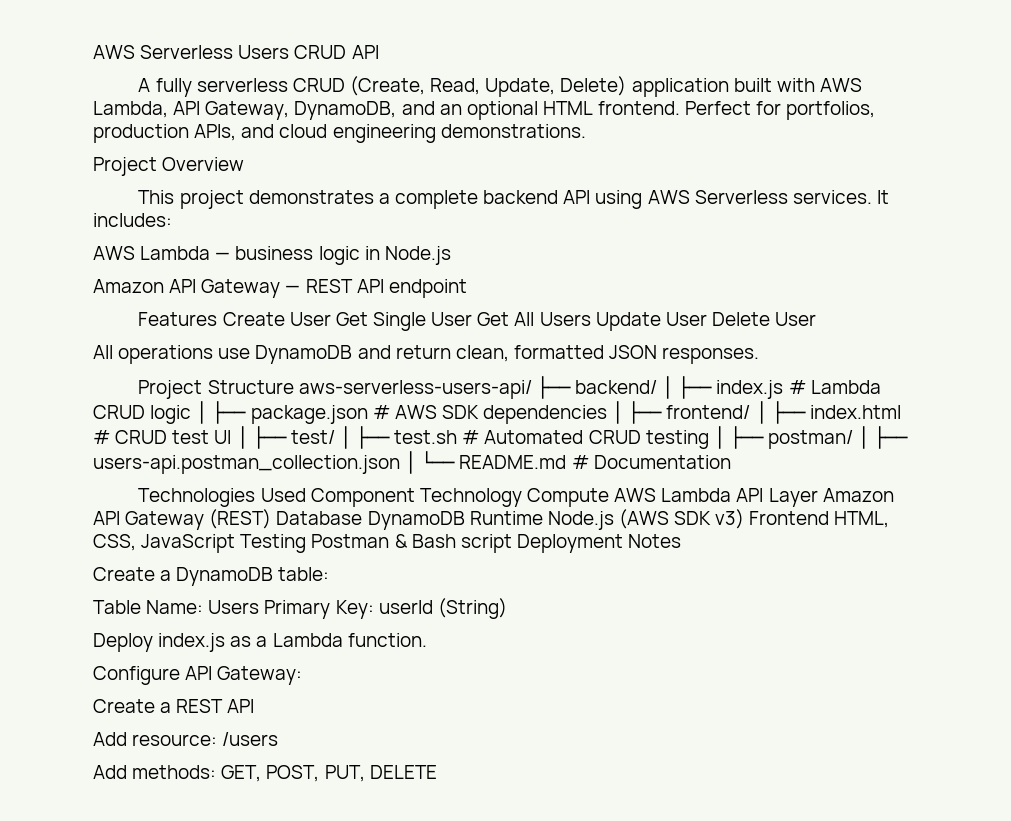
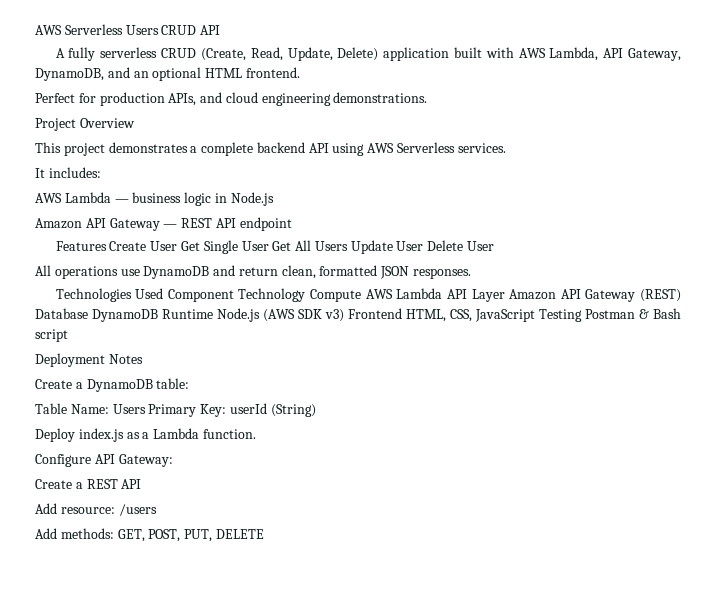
(681, 108) none -> (300, 72) //
[786,101,876,120] portfolios, -> (96, 98) none
(872, 197) none -> (506, 148) //
[138,376,881,399] [93,401,901,424] [93,426,909,449] [93,451,731,474] // Project Structure aws-serverless-users-api/ ├── backend/ │ ├── index.js # Lambda CRUD logic │ ├── package.json # AWS SDK dependencies │ ├── frontend/ │ ├── index.html # CRUD test UI │ ├── test/ │ ├── test.sh # Automated CRUD testing │ ├── postman/ │ ├── users-api.postman_collection.json │ └── README.md # Documentation -> (472, 273) none
(512, 543) none -> (68, 335) //

